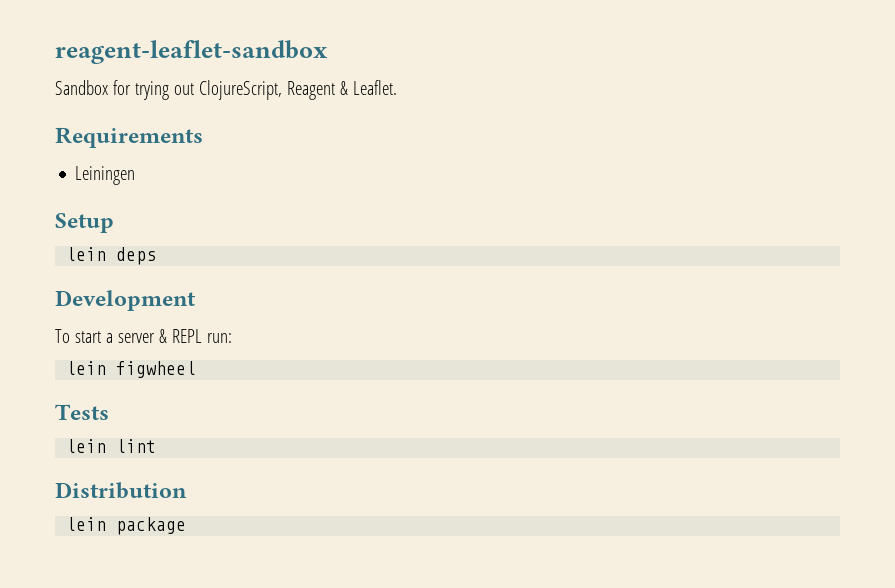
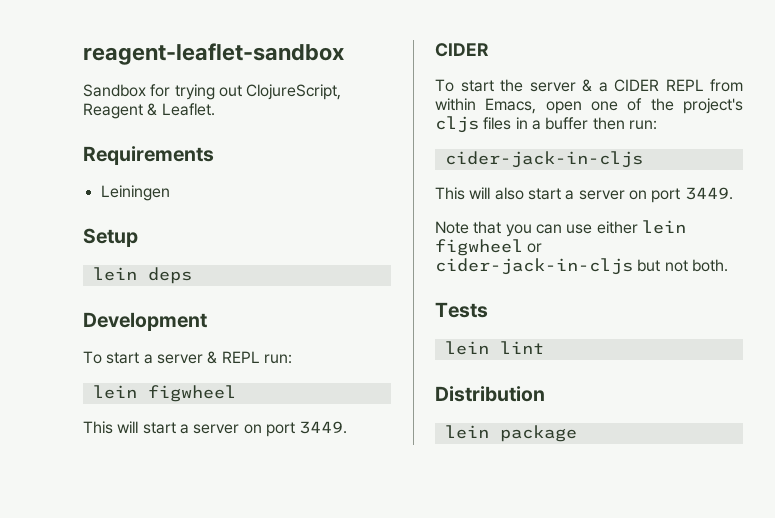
(197, 369) none -> [83,421,348,437] [435,43,489,57] [435,79,743,92] [435,98,743,114] [435,116,657,133] [444,151,643,168] [435,187,733,203] [435,220,686,237] [435,239,543,256] [435,258,728,275] // This will start a server on port 3449. // CIDER // To start the server & a CIDER REPL from within Emacs, open one of the project's cljs files in a buffer then run: // cider-jack-in-cljs // This will also start a server on port 3449. // Note that you can use either lein figwheel or cider-jack-in-cljs but not both.

